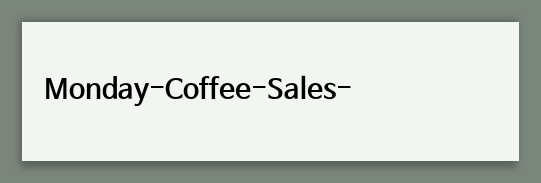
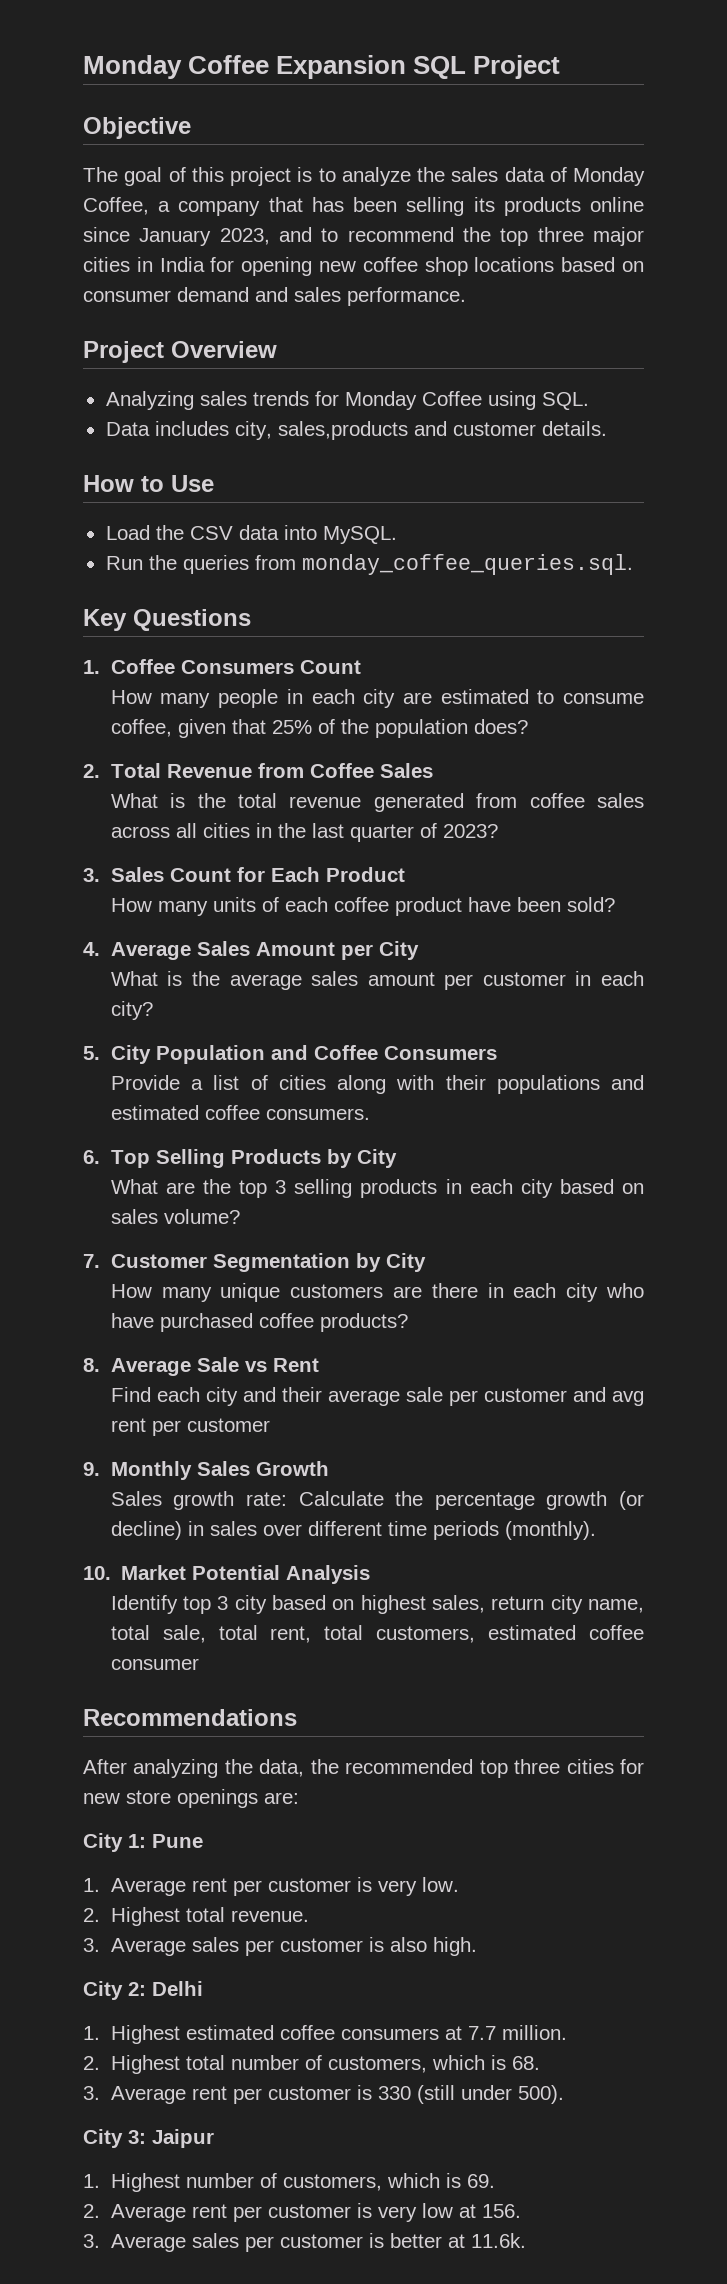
[44,75,352,107] Monday-Coffee-Sales- -> [83,55,561,79] [83,117,191,139] [83,167,645,186] [83,197,644,216] [83,227,644,246] [83,257,644,276] [83,287,466,306] [83,341,277,363] [105,391,589,410] [105,421,607,440] [83,475,214,492] [105,525,397,544] [105,554,633,575] [83,609,251,631] [83,659,361,674] [110,689,644,708] [110,719,528,738] [83,763,433,778] [110,793,644,812] [110,823,498,842] [83,867,405,882] [110,897,615,916] [83,941,419,960] [110,971,644,990] [110,1001,153,1020] [83,1045,497,1064] [110,1075,644,1094] [110,1105,370,1120] [83,1149,397,1168] [110,1179,644,1198] [110,1209,240,1224] [83,1253,426,1272] [110,1283,644,1302] [110,1313,408,1332] [83,1357,319,1376] [110,1387,645,1406] [110,1418,270,1436] [83,1461,329,1480] [110,1491,644,1510] [110,1521,596,1540] [83,1565,371,1584] [110,1595,644,1614] [110,1625,644,1643] [110,1658,199,1670] [83,1709,297,1726] [83,1759,645,1778] [83,1789,299,1808] [83,1833,203,1852] [83,1877,459,1896] [83,1907,309,1926] [83,1937,477,1956] [83,1981,203,2000] [83,2025,567,2044] [83,2055,540,2074] [83,2085,564,2104] [83,2129,214,2148] [83,2173,495,2192] [83,2203,521,2222] [83,2233,526,2252] Monday Coffee Expansion SQL Project // Objective // The goal of this project is to analyze the sales data of Monday Coffee, a company that has been selling its products online since January 2023, and to recommend the top three major cities in India for opening new coffee shop locations based on consumer demand and sales performance. // Project Overview // Analyzing sales trends for Monday Coffee using SQL. // Data includes city, sales,products and customer details. // How to Use // Load the CSV data into MySQL. // Run the queries from monday_coffee_queries.sql. // Key Questions // 1. Coffee Consumers Count // How many people in each city are estimated to consume coffee, given that 25% of the population does? // 2. Total Revenue from Coffee Sales // What is the total revenue generated from coffee sales across all cities in the last quarter of 2023? // 3. Sales Count for Each Product // How many units of each coffee product have been sold? // 4. Average Sales Amount per City // What is the average sales amount per customer in each city? // 5. City Population and Coffee Consumers // Provide a list of cities along with their populations and estimated coffee consumers. // 6. Top Selling Products by City // What are the top 3 selling products in each city based on sales volume? // 7. Customer Segmentation by City // How many unique customers are there in each city who have purchased coffee products? // 8. Average Sale vs Rent // Find each city and their average sale per customer and avg rent per customer // 9. Monthly Sales Growth // Sales growth rate: Calculate the percentage growth (or decline) in sales over different time periods (monthly). // 10. Market Potential Analysis // Identify top 3 city based on highest sales, return city name, total sale, total rent, total customers, estimated coffee consumer // Recommendations // After analyzing the data, the recommended top three cities for new store openings are: // City 1: Pune // 1. Average rent per customer is very low. // 2. Highest total revenue. // 3. Average sales per customer is also high. // City 2: Delhi // 1. Highest estimated coffee consumers at 7.7 million. // 2. Highest total number of customers, which is 68. // 3. Average rent per customer is 330 (still under 500). // City 3: Jaipur // 1. Highest number of customers, which is 69. // 2. Average rent per customer is very low at 156. // 3. Average sales per customer is better at 11.6k.

